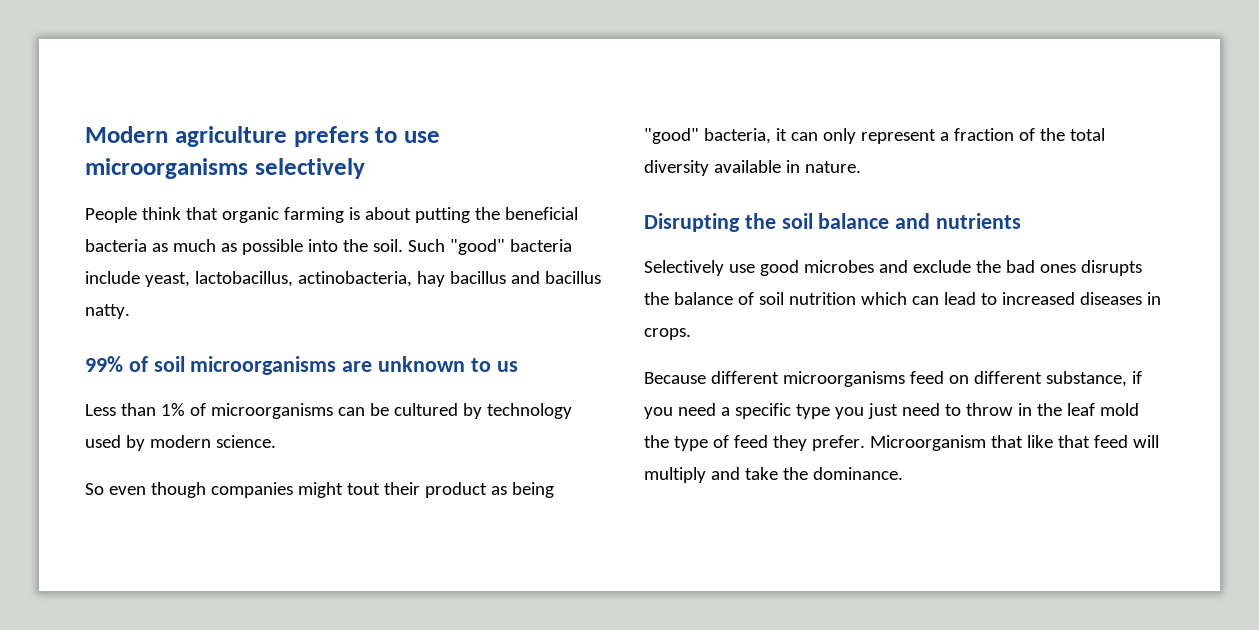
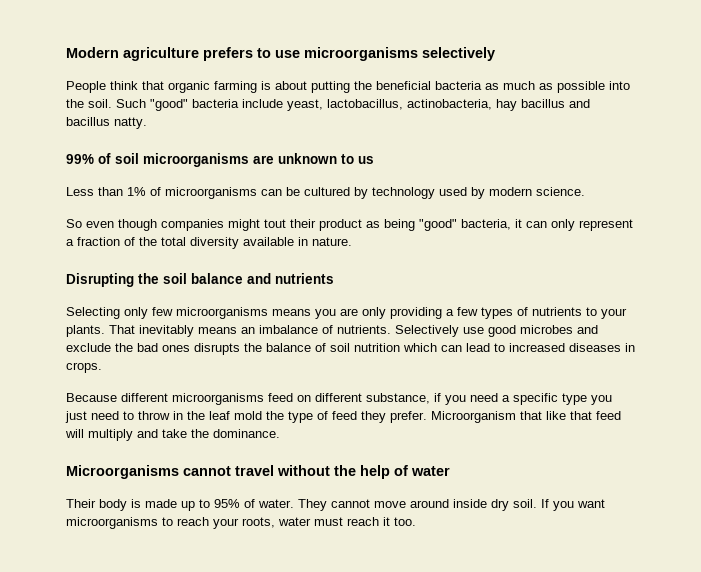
(1022, 221) none -> [66,307,627,319] [66,325,391,337] Selecting only few microorganisms means you are only providing a few types of nutrients to your plants. That inevitably means an imbalance of nutrients.
(903, 473) none -> [66,465,450,479] [66,499,605,511] [66,517,416,529] // Microorganisms cannot travel without the help of water // Their body is made up to 95% of water. They cannot move around inside dry soil. If you want microorganisms to reach your roots, water must reach it too.

